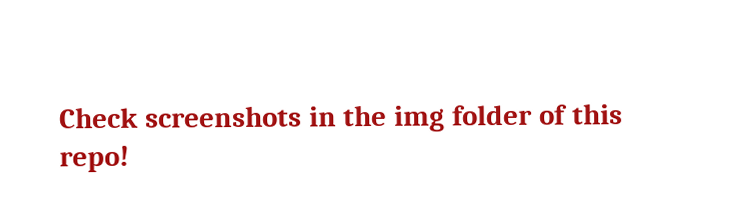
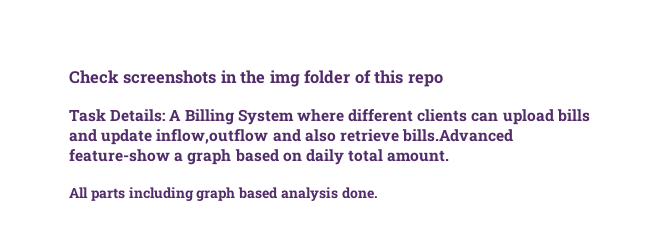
[59,145,130,173] repo! -> [407,74,443,87] [69,109,590,125] [69,129,514,145] [69,149,450,165] [69,187,378,201] repo // Task Details: A Billing System where different clients can upload bills and update inflow,outflow and also retrieve bills.Advanced feature-show a graph based on daily total amount. // All parts including graph based analysis done.

